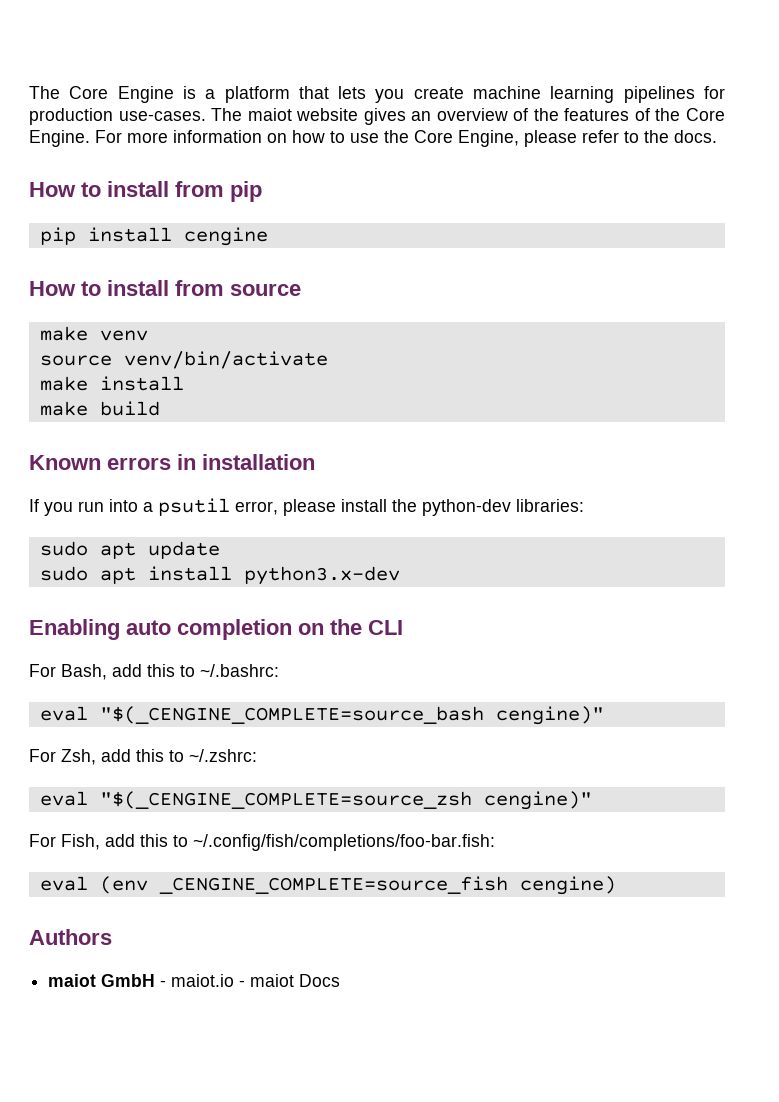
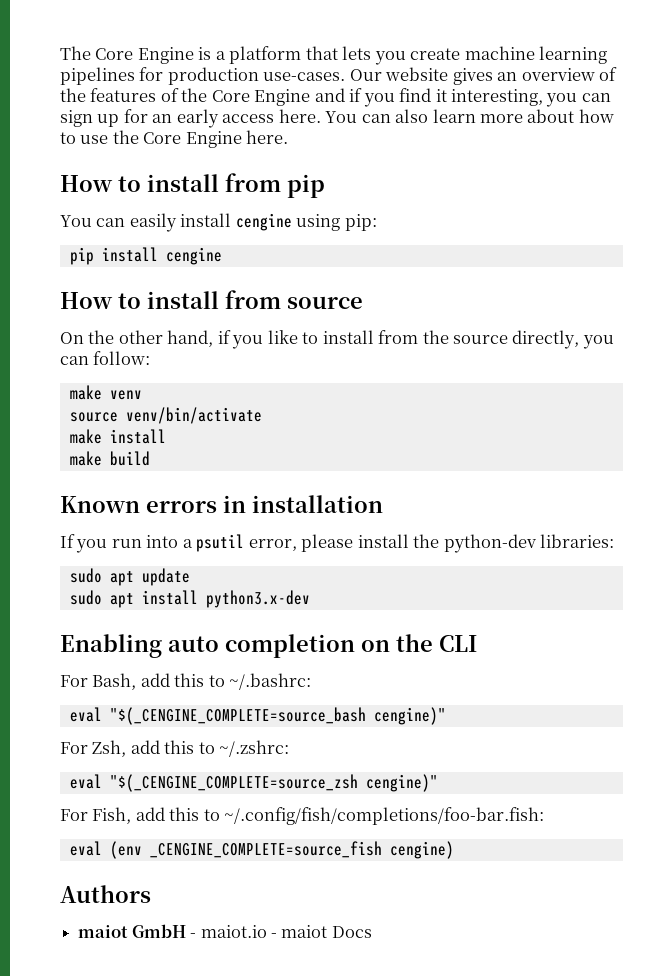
[211,108,292,121] The maiot -> [349,69,382,81] Our
[29,130,287,147] Engine. For more information on -> [254,88,611,107] [60,109,575,128] Engine and if you find it interesting, you can sign up for an early access here. You can also learn more about
[458,130,717,147] Engine, please refer to the docs. -> [185,130,289,148] Engine here.
(262, 191) none -> [60,213,377,232] // You can easily install cengine using pip:
(301, 289) none -> [60,330,614,349] [60,351,151,365] // On the other hand, if you like to install from the source directly, you can follow:

